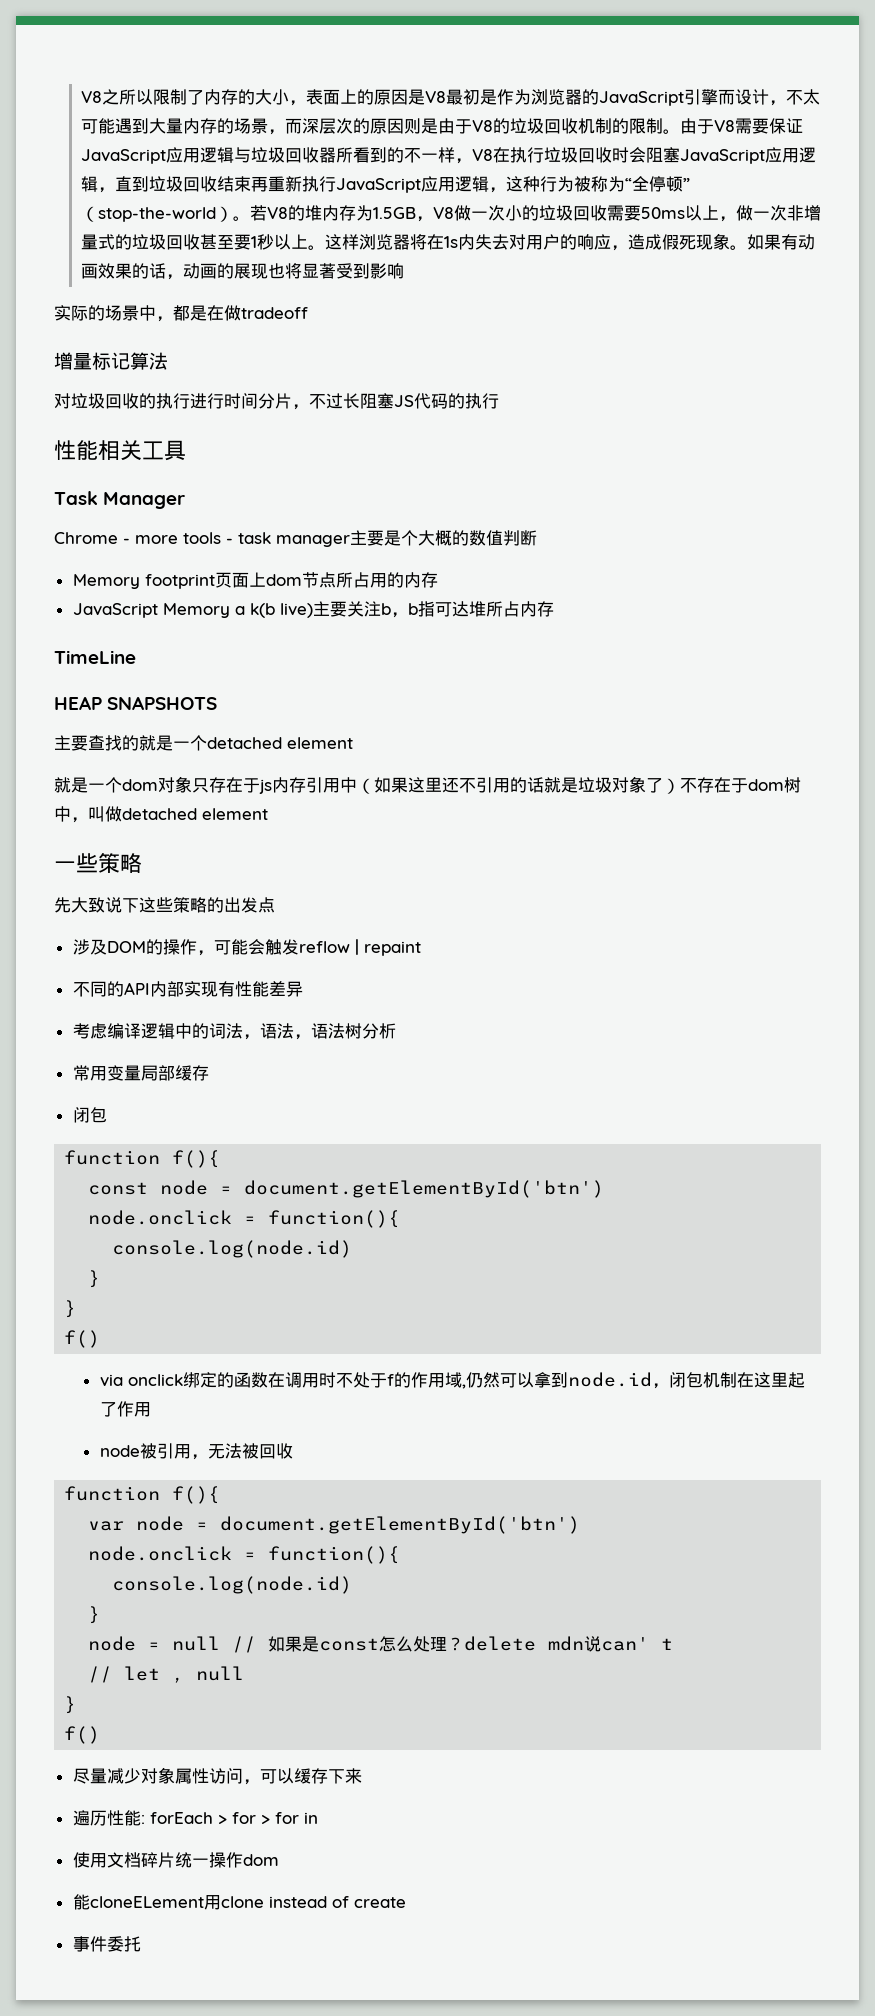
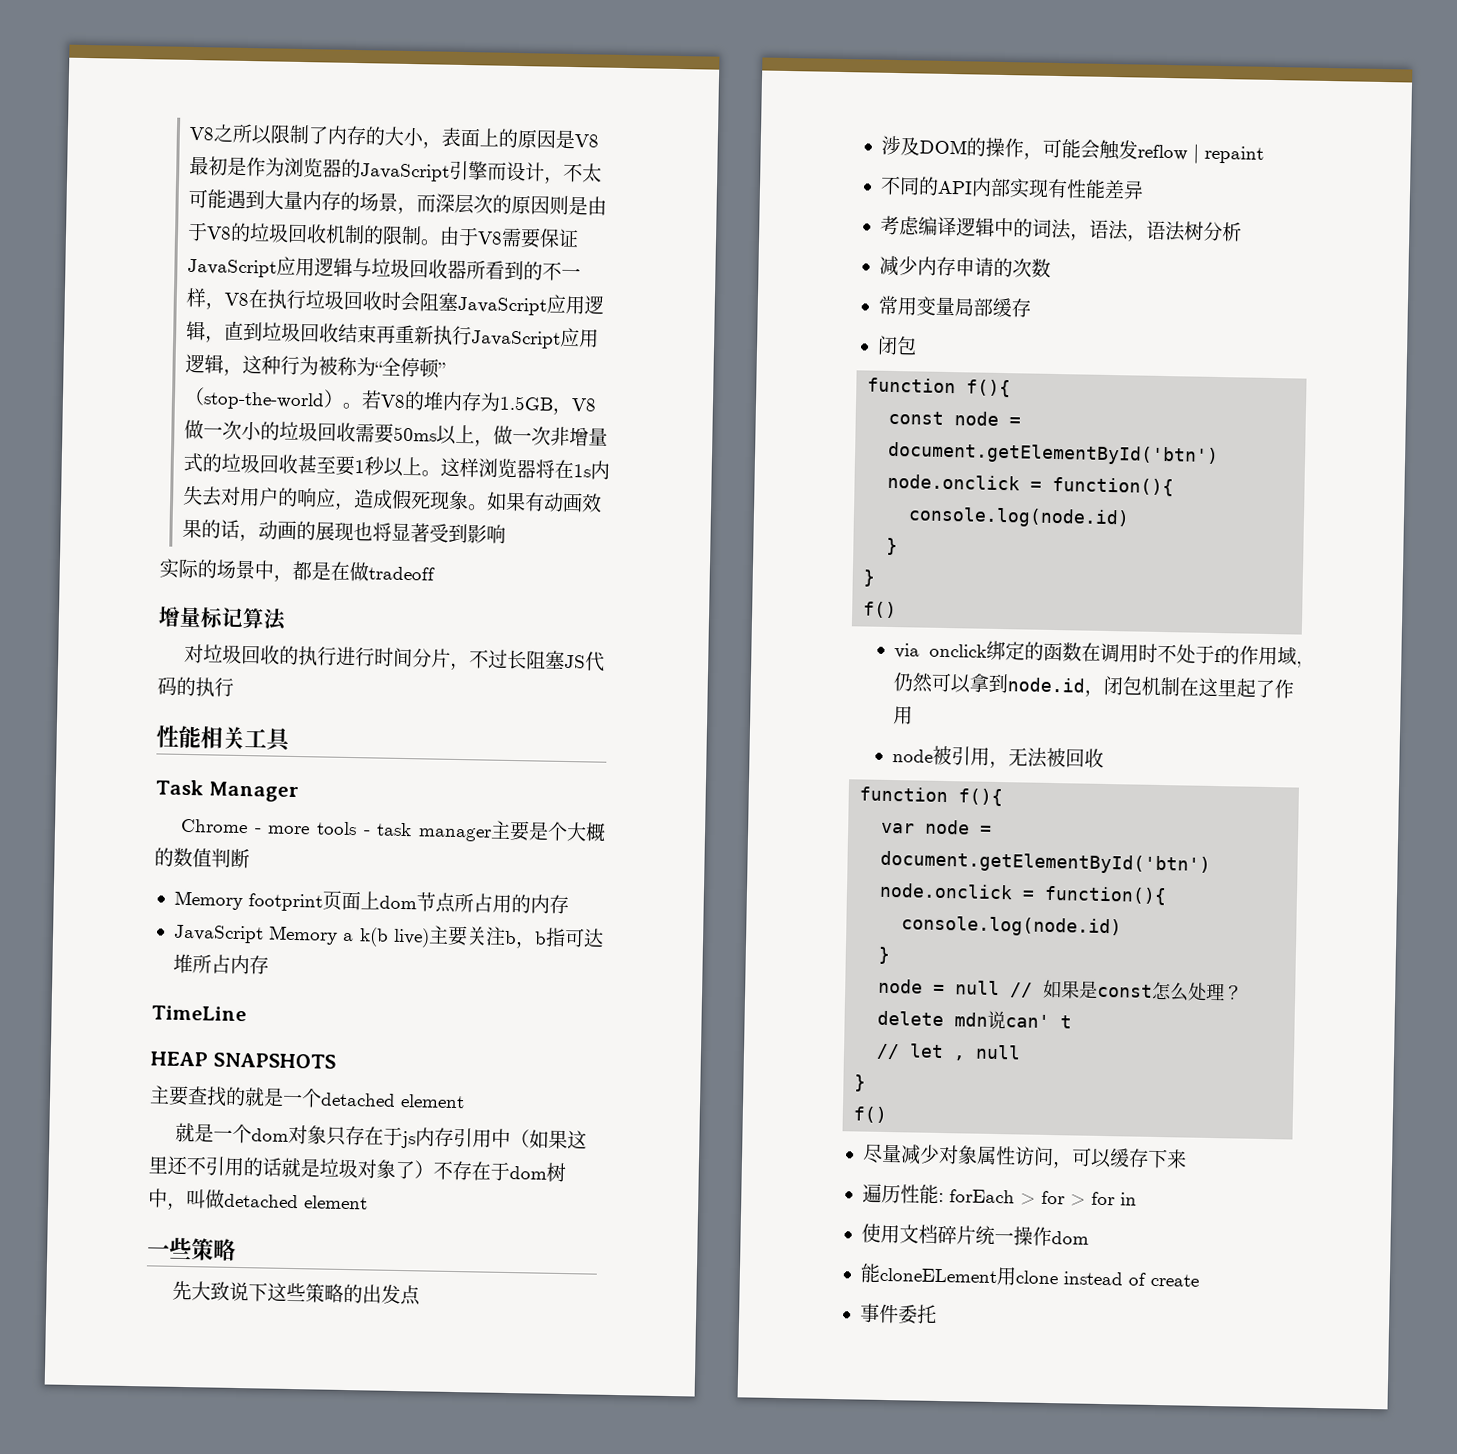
(396, 1031) none -> [878,255,1051,278] // 减少内存申请的次数

